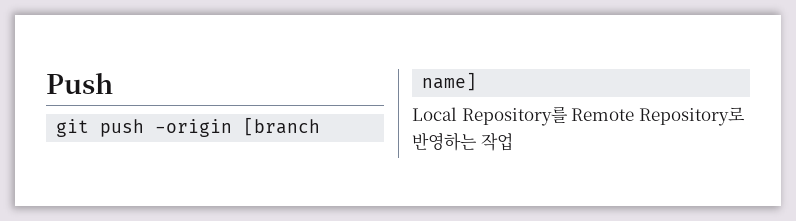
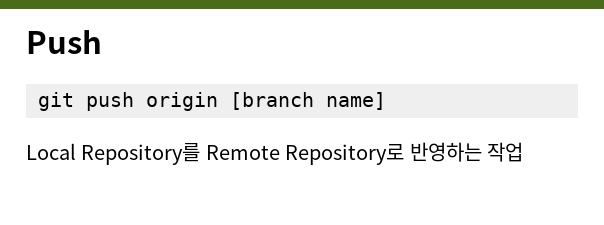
[155,119,233,137] -origin -> [146,92,218,111] origin

